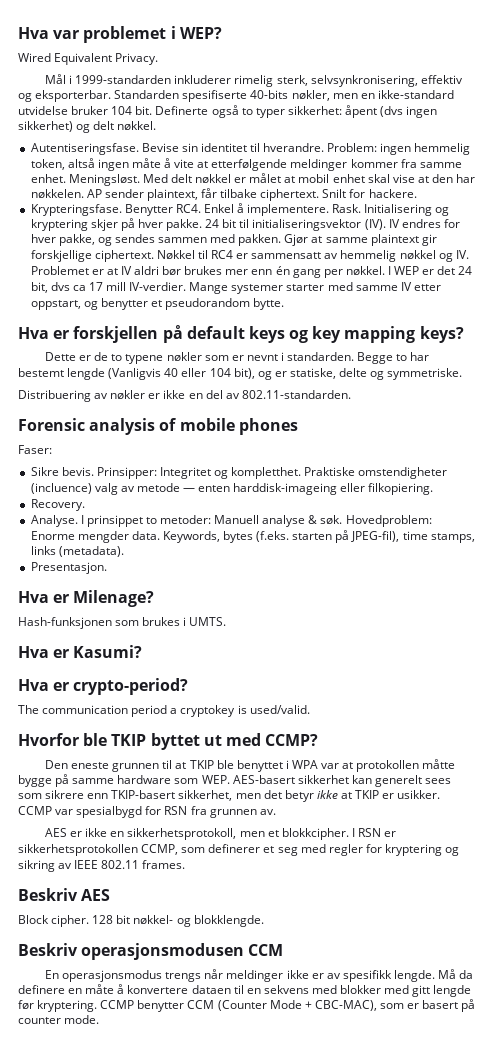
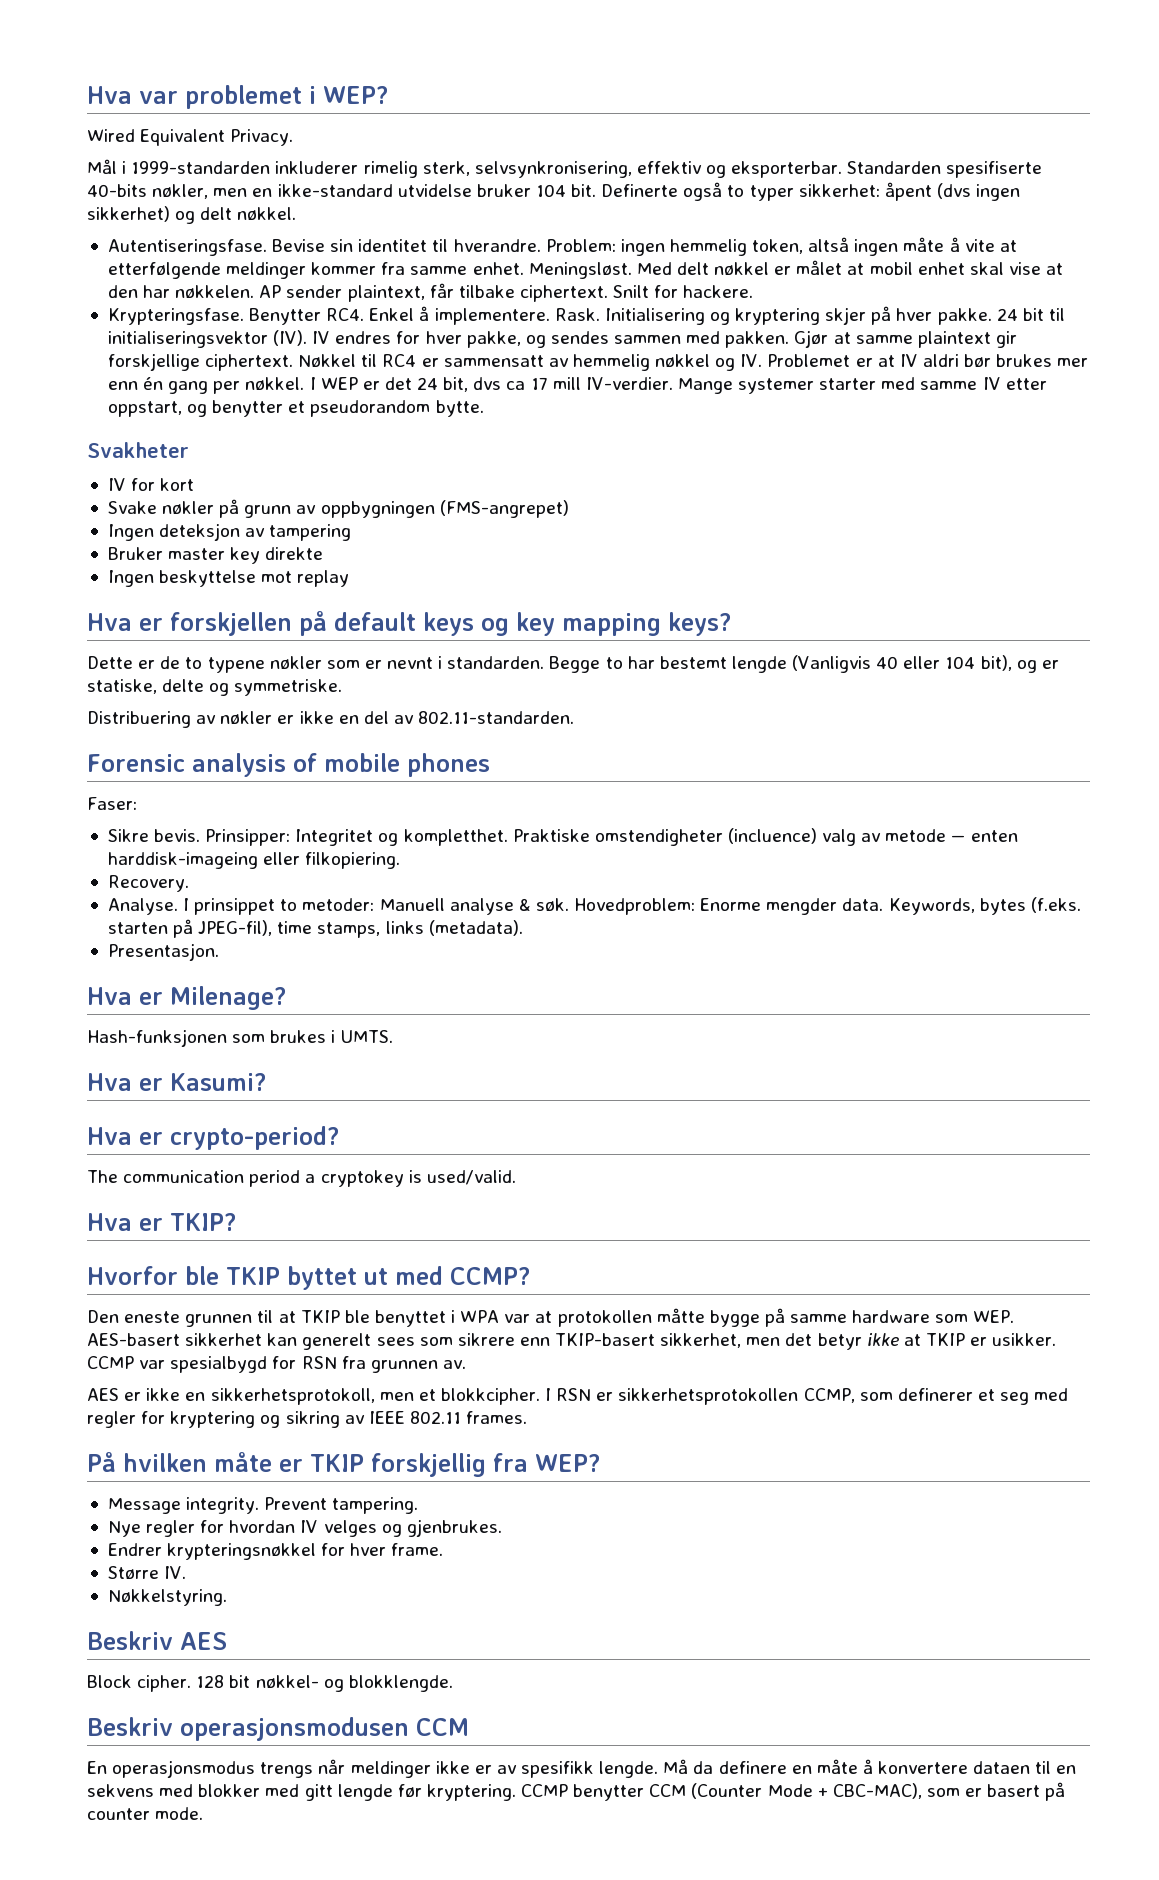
(285, 304) none -> [87,442,189,458] [107,478,195,491] [107,499,569,518] [107,523,352,541] [107,547,324,564] [107,570,350,587] // Svakheter // IV for kort // Svake nøkler på grunn av oppbygningen (FMS-angrepet) // Ingen deteksjon av tampering // Bruker master key direkte // Ingen beskyttelse mot replay
(310, 709) none -> [87,1213,237,1231] // Hva er TKIP?
(186, 864) none -> [87,1452,601,1477] [107,1497,419,1514] [107,1519,502,1537] [107,1543,444,1560] [107,1566,187,1579] [107,1589,227,1606] // På hvilken måte er TKIP forskjellig fra WEP? // Message integrity. Prevent tampering. // Nye regler for hvordan IV velges og gjenbrukes. // Endrer krypteringsnøkkel for hver frame. // Større IV. // Nøkkelstyring.

